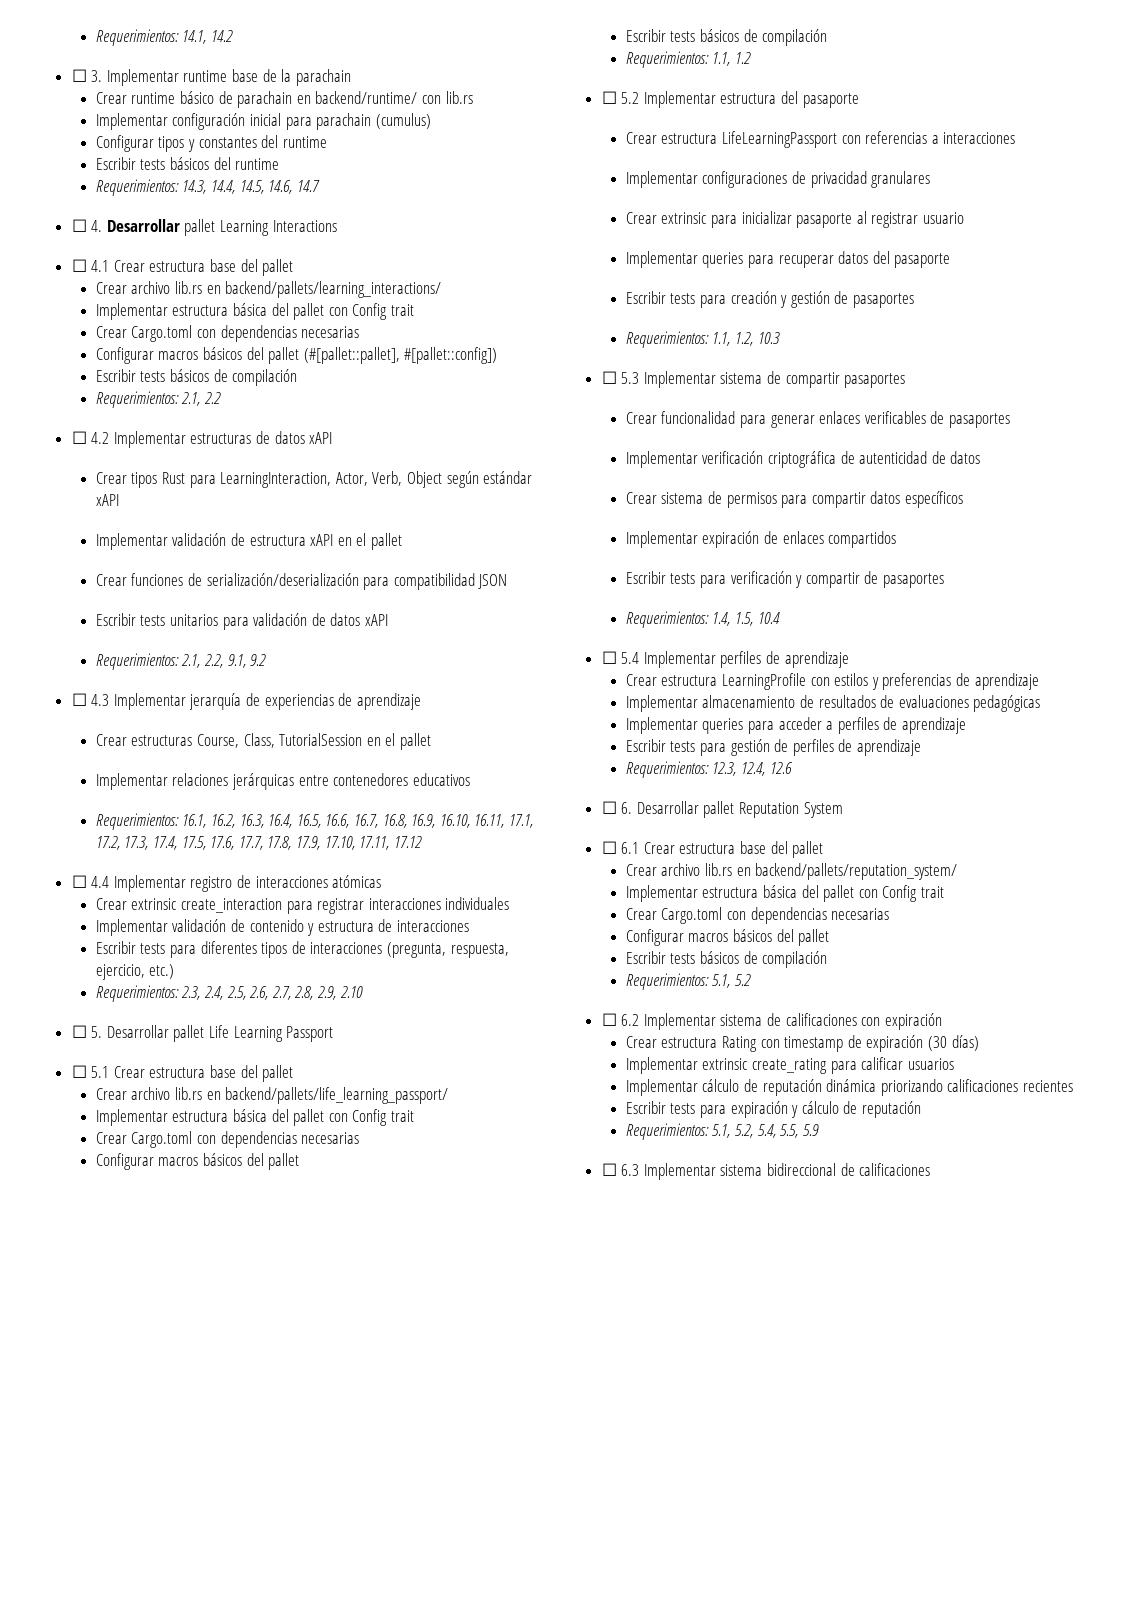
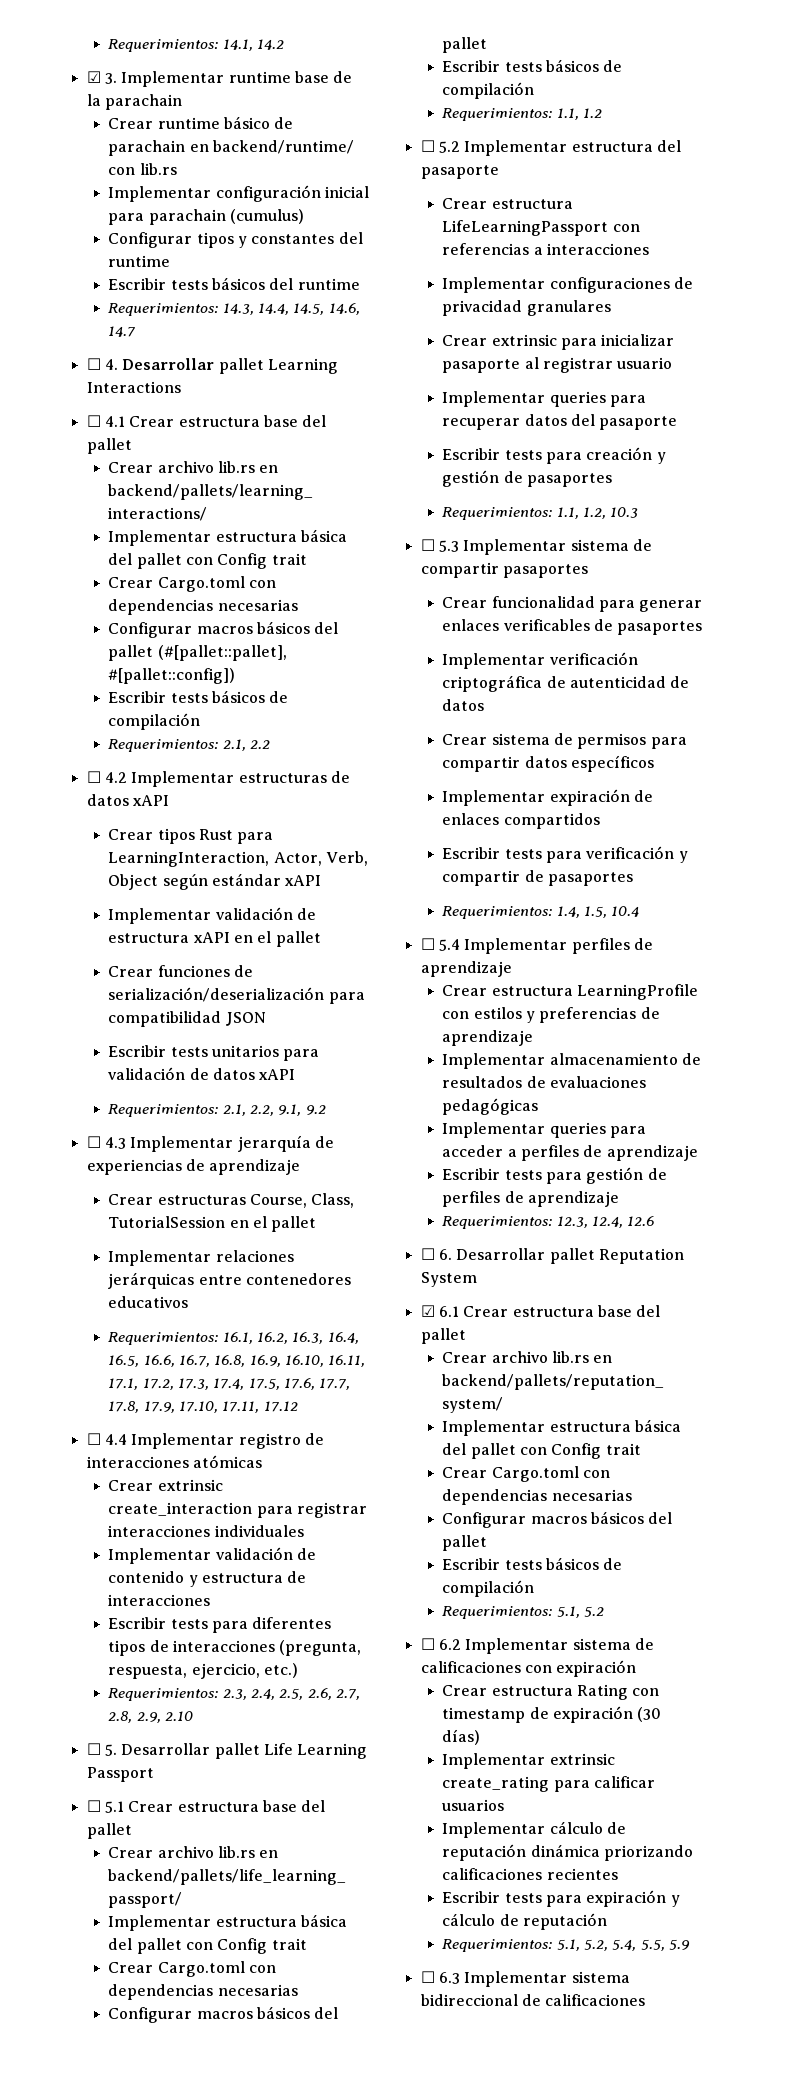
[71,69,87,82] ☐ -> [86,71,101,83] ☑
[601,841,617,854] ☐ -> [420,1305,435,1317] ☑

